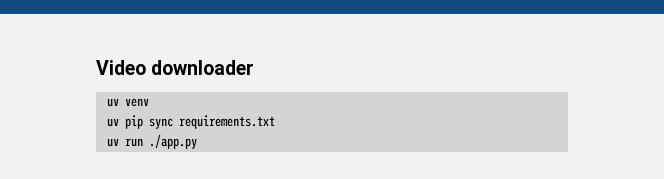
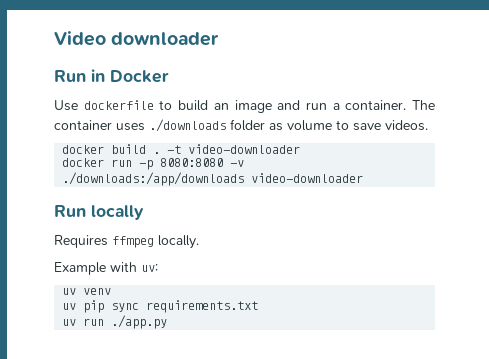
(255, 67) none -> [54,69,169,83] [54,100,435,113] [54,119,428,132] [62,144,301,154] [62,158,245,170] [62,172,364,186] [54,205,144,220] [54,235,199,249] [54,262,158,275] // Run in Docker // Use dockerfile to build an image and run a container. The container uses ./downloads folder as volume to save videos. // docker build . -t video-downloader // docker run -p 8080:8080 -v ./downloads:/app/downloads video-downloader // Run locally // Requires ffmpeg locally. // Example with uv:

